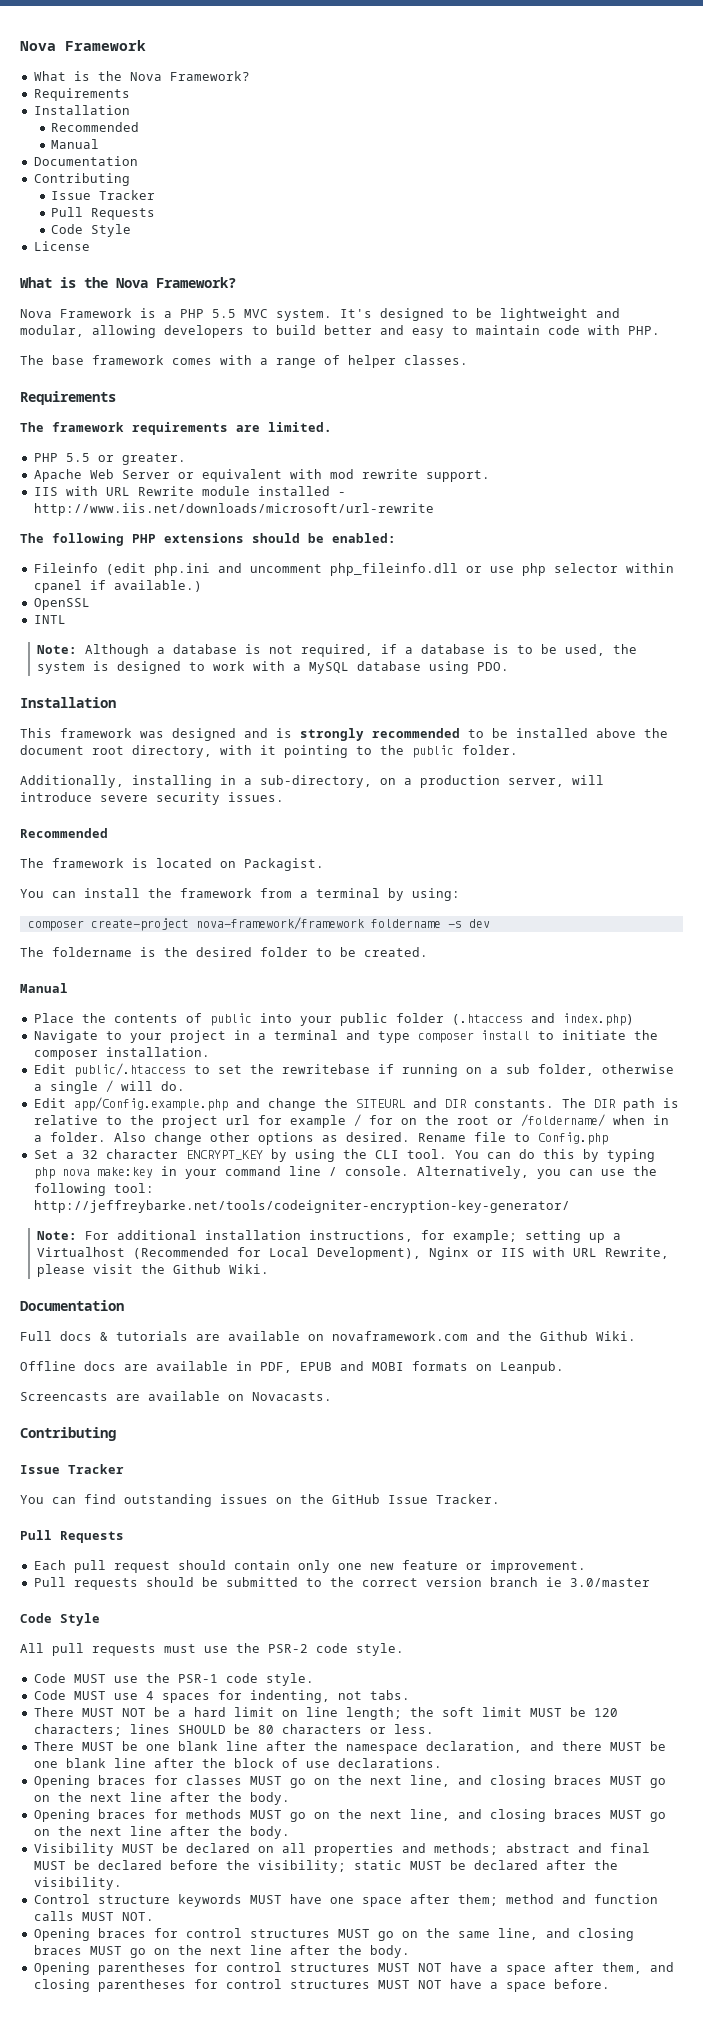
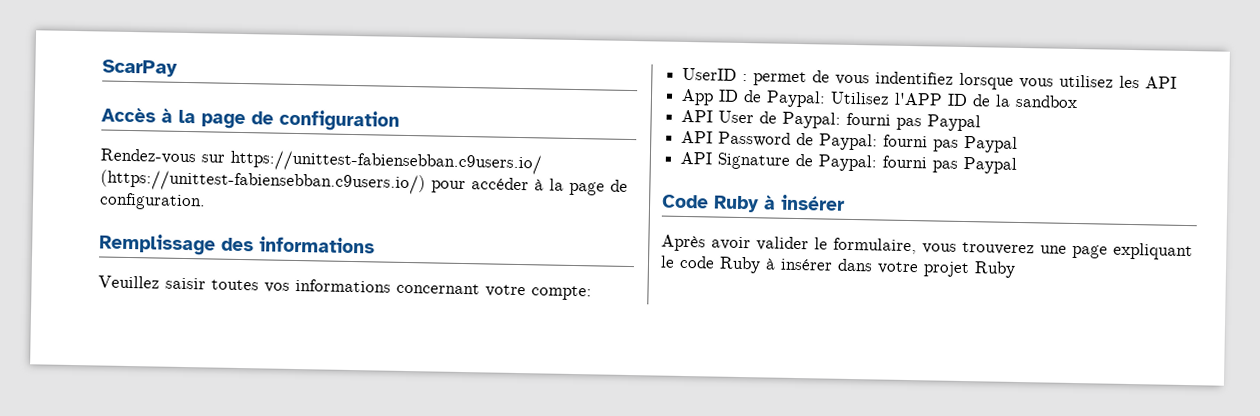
[20,40,146,51] [33,71,250,81] [33,88,130,101] [33,105,130,115] [50,122,139,132] [50,139,99,149] [33,156,138,166] [33,173,130,186] [50,190,155,200] [50,207,155,220] [50,224,131,237] [33,241,90,251] [20,277,236,288] [20,308,620,321] [20,325,660,338] [20,355,468,368] [20,391,116,405] [20,422,332,435] [33,453,186,465] [33,469,490,482] [33,486,346,496] [33,503,434,516] [20,533,396,546] [33,563,674,576] [33,580,202,593] [33,598,90,610] [33,615,66,624] [37,644,638,657] [37,661,510,674] [20,697,116,708] [20,728,668,741] [20,745,518,758] [20,775,604,788] [20,792,284,805] [20,828,108,838] [20,858,324,871] [20,888,460,901] [27,917,490,931] [20,947,428,957] [20,983,68,993] [33,1013,634,1026] [33,1030,658,1043] [33,1047,210,1060] [33,1063,674,1077] [33,1080,185,1094] [33,1097,679,1111] [33,1114,669,1128] [33,1132,608,1145] [33,1149,655,1162] [33,1166,657,1179] [33,1183,154,1196] [33,1200,570,1213] [37,1230,622,1243] [37,1247,670,1260] [37,1264,270,1277] [20,1300,124,1311] [20,1331,636,1341] [20,1361,564,1374] [20,1391,332,1401] [20,1427,116,1441] [20,1464,124,1474] [20,1494,500,1507] [20,1530,124,1543] [33,1560,586,1573] [33,1577,650,1590] [20,1613,100,1626] [20,1643,404,1656] [33,1673,314,1686] [33,1690,410,1703] [33,1707,618,1720] [33,1724,434,1736] [33,1741,666,1754] [33,1758,442,1768] [33,1775,666,1788] [33,1792,290,1805] [33,1809,666,1822] [33,1826,290,1839] [33,1843,650,1856] [33,1860,618,1873] [33,1877,122,1890] [33,1894,658,1907] [33,1911,154,1921] [33,1928,634,1941] [33,1945,410,1958] [33,1962,674,1975] [33,1979,610,1992] Nova Framework // What is the Nova Framework? // Requirements // Installation // Recommended // Manual // Documentation // Contributing // Issue Tracker // Pull Requests // Code Style // License // What is the Nova Framework? // Nova Framework is a PHP 5.5 MVC system. It's designed to be lightweight and modular, allowing developers to build better and easy to maintain code with PHP. // The base framework comes with a range of helper classes. // Requirements // The framework requirements are limited. // PHP 5.5 or greater. // Apache Web Server or equivalent with mod rewrite support. // IIS with URL Rewrite module installed - http://www.iis.net/downloads/microsoft/url-rewrite // The following PHP extensions should be enabled: // Fileinfo (edit php.ini and uncomment php_fileinfo.dll or use php selector within cpanel if available.) // OpenSSL // INTL // Note: Although a database is not required, if a database is to be used, the system is designed to work with a MySQL database using PDO. // Installation // This framework was designed and is strongly recommended to be installed above the document root directory, with it pointing to the public folder. // Additionally, installing in a sub-directory, on a production server, will introduce severe security issues. // Recommended // The framework is located on Packagist. // You can install the framework from a terminal by using: // composer create-project nova-framework/framework foldername -s dev // The foldername is the desired folder to be created. // Manual // Place the contents of public into your public folder (.htaccess and index.php) // Navigate to your project in a terminal and type composer install to initiate the composer installation. // Edit public/.htaccess to set the rewritebase if running on a sub folder, otherwise a single / will do. // Edit app/Config.example.php and change the SITEURL and DIR constants. The DIR path is relative to the project url for example / for on the root or /foldername/ when in a folder. Also change other options as desired. Rename file to Config.php // Set a 32 character ENCRYPT_KEY by using the CLI tool. You can do this by typing php nova make:key in your command line / console. Alternatively, you can use the following tool: http://jeffreybarke.net/tools/codeigniter-encryption-key-generator/ // Note: For additional installation instructions, for example; setting up a Virtualhost (Recommended for Local Development), Nginx or IIS with URL Rewrite, please visit the Github Wiki. // Documentation // Full docs & tutorials are available on novaframework.com and the Github Wiki. // Offline docs are available in PDF, EPUB and MOBI formats on Leanpub. // Screencasts are available on Novacasts. // Contributing // Issue Tracker // You can find outstanding issues on the GitHub Issue Tracker. // Pull Requests // Each pull request should contain only one new feature or improvement. // Pull requests should be submitted to the correct version branch ie 3.0/master // Code Style // All pull requests must use the PSR-2 code style. // Code MUST use the PSR-1 code style. // Code MUST use 4 spaces for indenting, not tabs. // There MUST NOT be a hard limit on line length; the soft limit MUST be 120 characters; lines SHOULD be 80 characters or less. // There MUST be one blank line after the namespace declaration, and there MUST be one blank line after the block of use declarations. // Opening braces for classes MUST go on the next line, and closing braces MUST go on the next line after the body. // Opening braces for methods MUST go on the next line, and closing braces MUST go on the next line after the body. // Visibility MUST be declared on all properties and methods; abstract and final MUST be declared before the visibility; static MUST be declared after the visibility. // Control structure keywords MUST have one space after them; method and function calls MUST NOT. // Opening braces for control structures MUST go on the same line, and closing braces MUST go on the next line after the body. // Opening parentheses for control structures MUST NOT have a space after them, and closing parentheses for control structures MUST NOT have a space before. -> [102,59,178,77] [101,107,400,132] [100,148,542,175] [100,169,628,196] [99,192,206,211] [99,233,375,256] [98,275,592,301] [682,67,1178,90] [681,88,1079,109] [681,109,982,132] [681,130,1019,153] [680,151,1018,174] [662,194,845,213] [661,234,1193,261] [660,255,1016,278] ScarPay // Accès à la page de configuration // Rendez-vous sur https://unittest-fabiensebban.c9users.io/ (https://unittest-fabiensebban.c9users.io/) pour accéder à la page de configuration. // Remplissage des informations // Veuillez saisir toutes vos informations concernant votre compte: // UserID : permet de vous indentifiez lorsque vous utilisez les API // App ID de Paypal: Utilisez l'APP ID de la sandbox // API User de Paypal: fourni pas Paypal // API Password de Paypal: fourni pas Paypal // API Signature de Paypal: fourni pas Paypal // Code Ruby à insérer // Après avoir valider le formulaire, vous trouverez une page expliquant le code Ruby à insérer dans votre projet Ruby

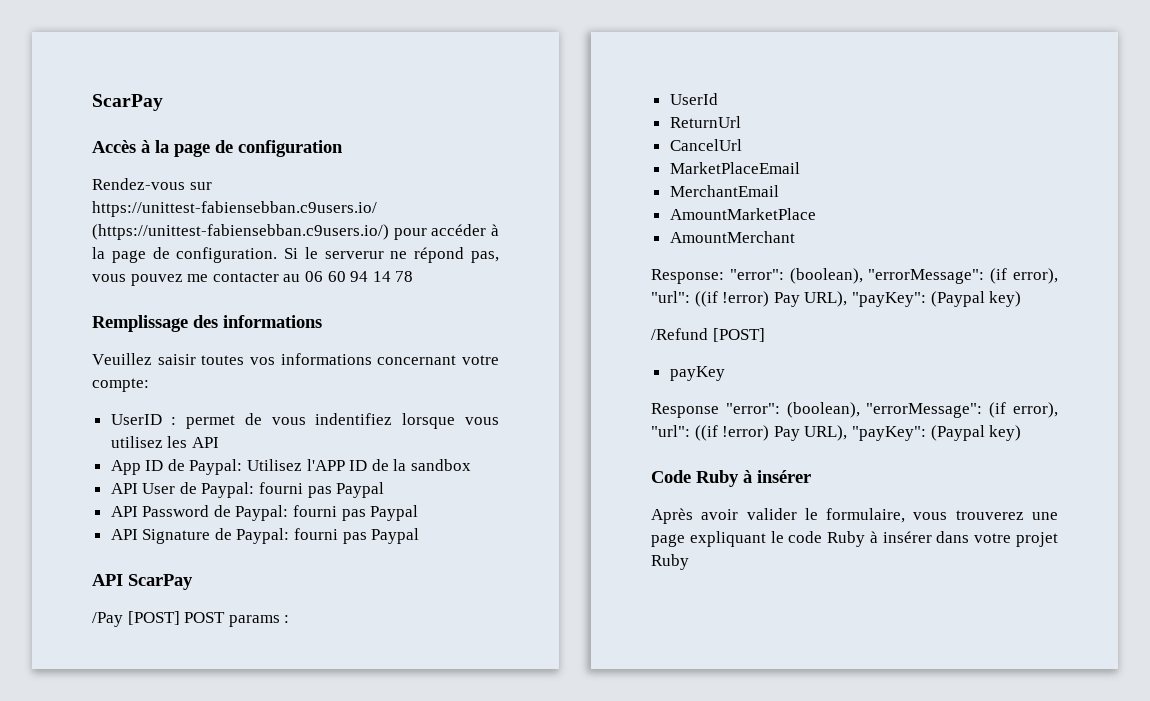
(206, 201) none -> [284,247,499,263] [92,271,414,286] Si le serverur ne répond pas, vous pouvez me contacter au 06 60 94 14 78
(1018, 165) none -> [92,574,193,590] [92,611,290,627] [669,93,718,105] [669,116,741,128] [669,139,742,151] [669,162,800,174] [669,185,779,197] [669,208,816,220] [669,231,795,243] [651,268,1058,284] [651,291,1022,307] [651,328,765,342] [669,366,725,381] [651,402,1058,418] [651,425,1022,441] // API ScarPay // /Pay [POST] POST params : // UserId // ReturnUrl // CancelUrl // MarketPlaceEmail // MerchantEmail // AmountMarketPlace // AmountMerchant // Response: "error": (boolean), "errorMessage": (if error), "url": ((if !error) Pay URL), "payKey": (Paypal key) // /Refund [POST] // payKey // Response "error": (boolean), "errorMessage": (if error), "url": ((if !error) Pay URL), "payKey": (Paypal key)

